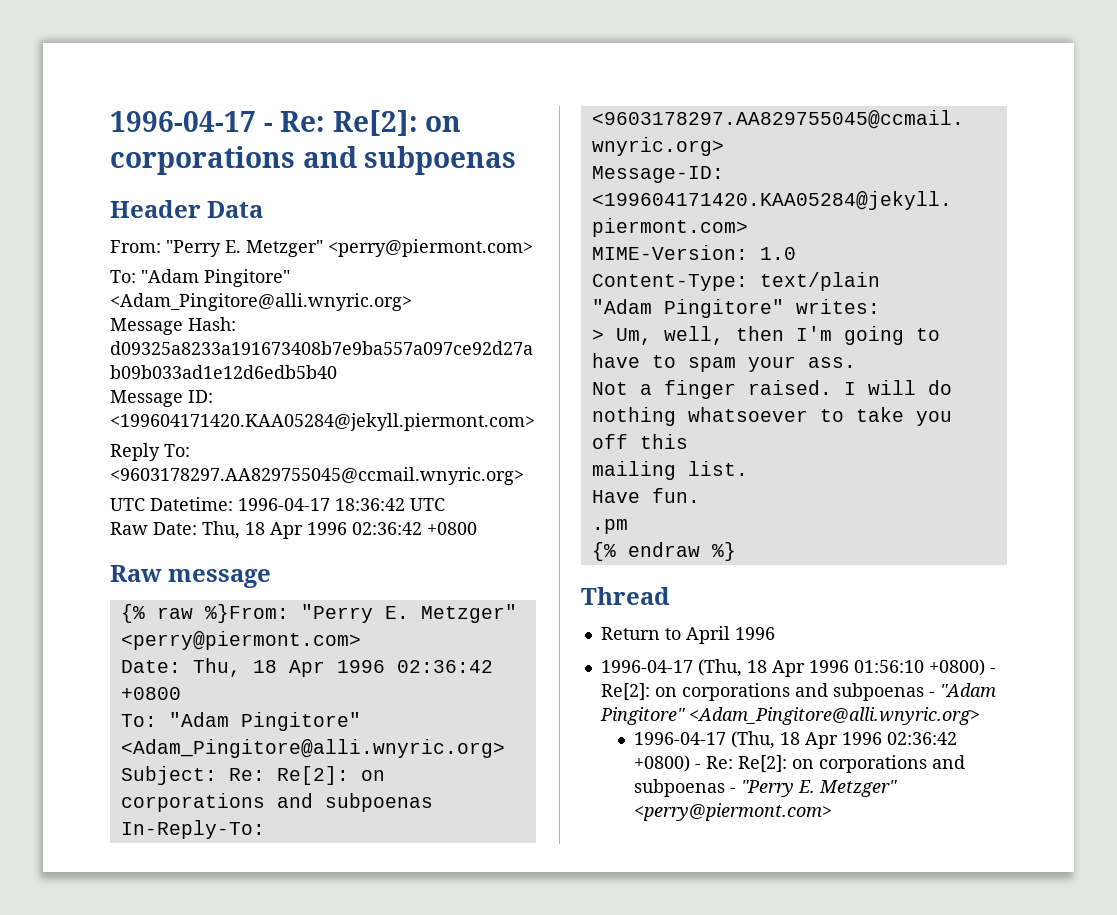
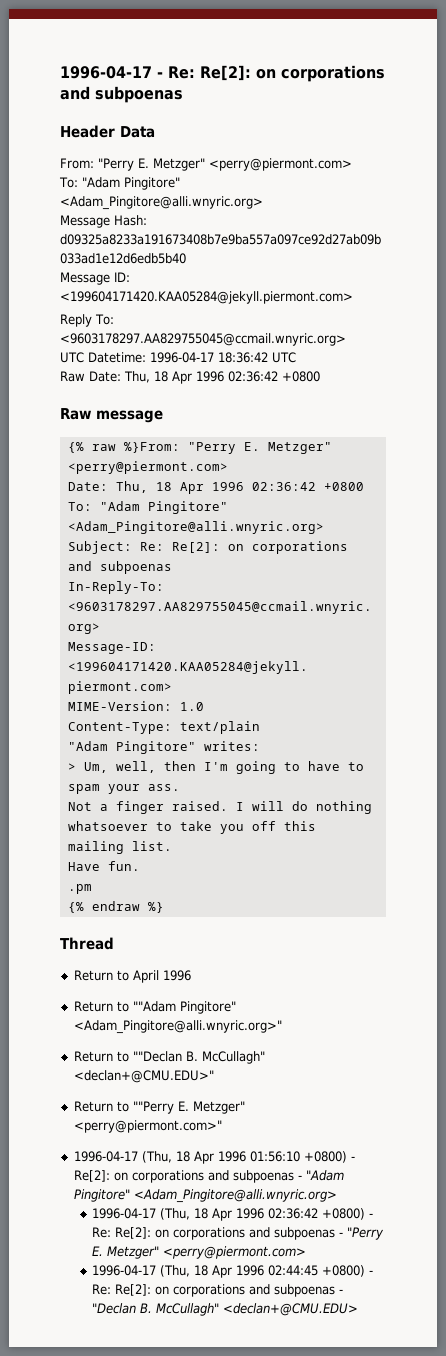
(775, 633) none -> [73,1001,236,1014] [73,1020,282,1034] [73,1051,265,1064] [73,1070,214,1083] [73,1101,245,1114] [73,1120,222,1133] // Return to ""Adam Pingitore" <Adam_Pingitore@alli.wnyric.org>" // Return to ""Declan B. McCullagh" <declan+@CMU.EDU>" // Return to ""Perry E. Metzger" <perry@piermont.com>"
(832, 812) none -> [92,1265,374,1278] [92,1284,344,1297] [92,1303,359,1316] // 1996-04-17 (Thu, 18 Apr 1996 02:44:45 +0800) - Re: Re[2]: on corporations and subpoenas - "Declan B. McCullagh" <declan+@CMU.EDU>

